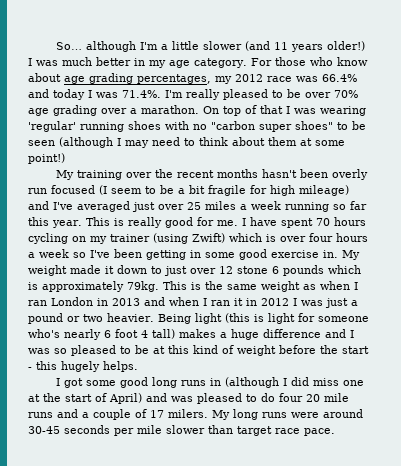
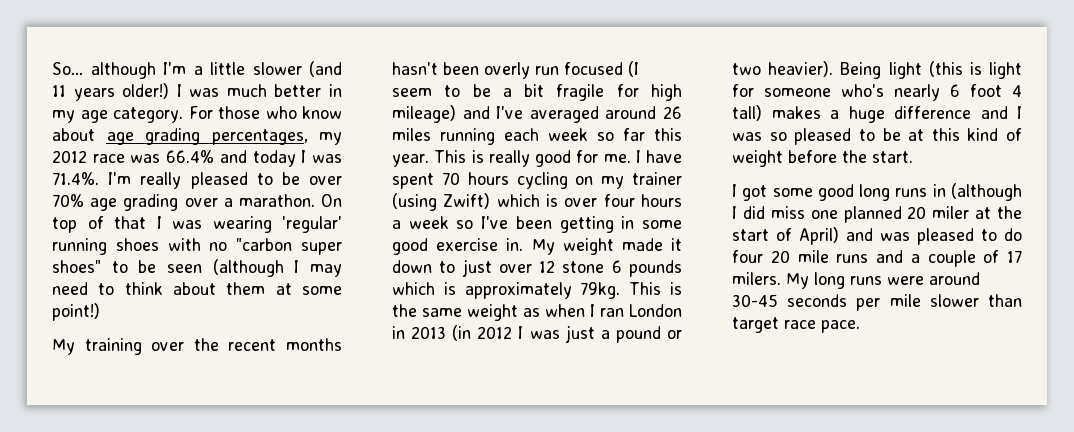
[132,201,329,212] just over 25 miles a week running -> [605,106,682,119] [392,128,588,145] around 26 miles running each week
[144,297,257,306] and when I ran it in -> [452,325,472,341] (in
[107,313,154,322] heavier. -> [768,61,834,77] heavier).
[342,346,369,354] [28,361,138,372] start - this hugely helps. -> [872,151,913,163] start.
(365, 383) none -> [843,206,970,223] planned 20 miler

